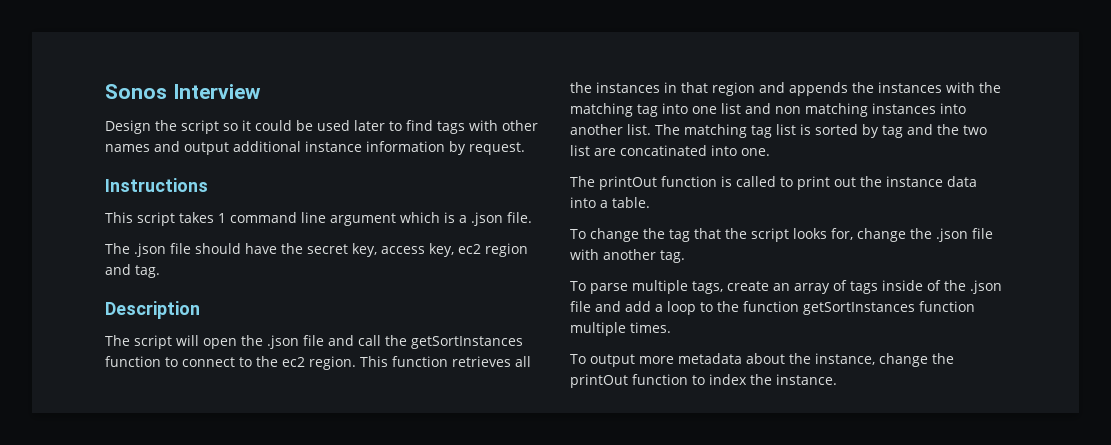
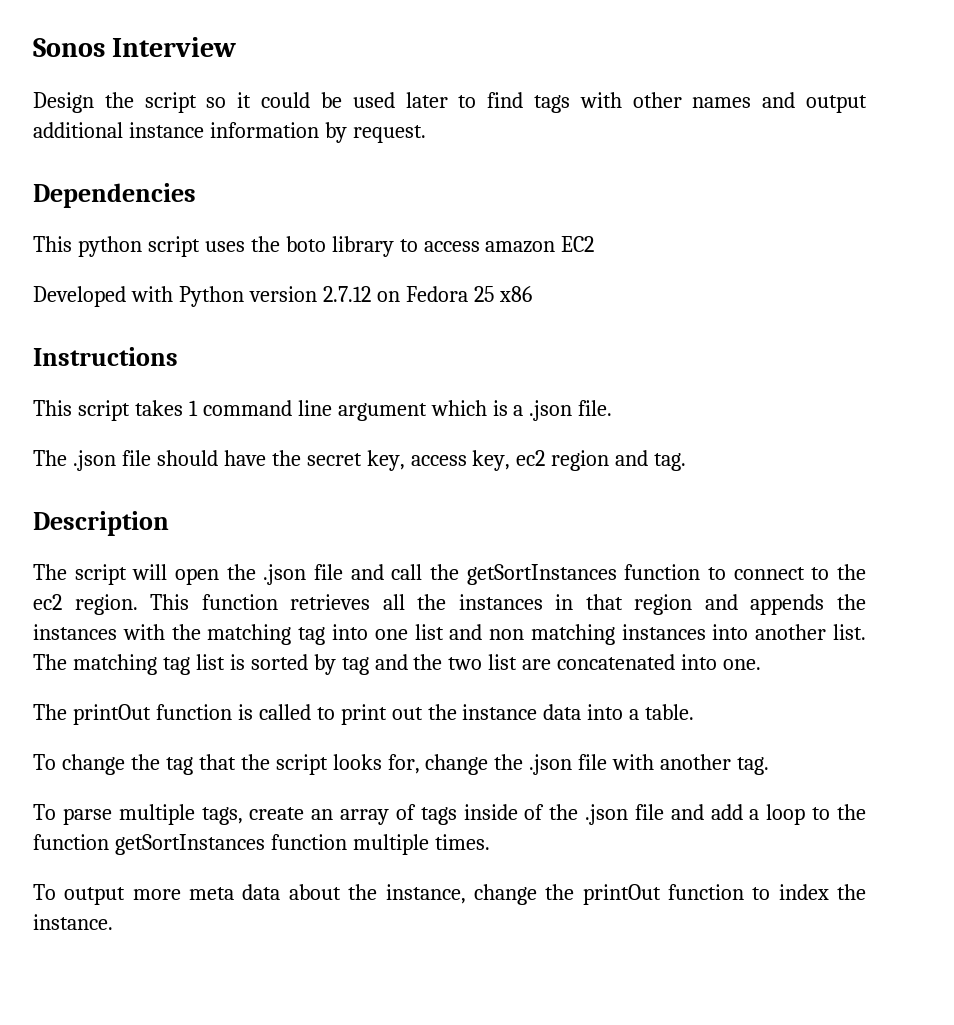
(525, 148) none -> [33,183,196,208] [33,236,595,257] [33,286,532,307] // Dependencies // This python script uses the boto library to access amazon EC2 // Developed with Python version 2.7.12 on Fedora 25 x86
[620,145,707,156] concatinated -> [557,654,676,670] concatenated
[677,353,742,364] metadata -> [189,884,281,900] meta data

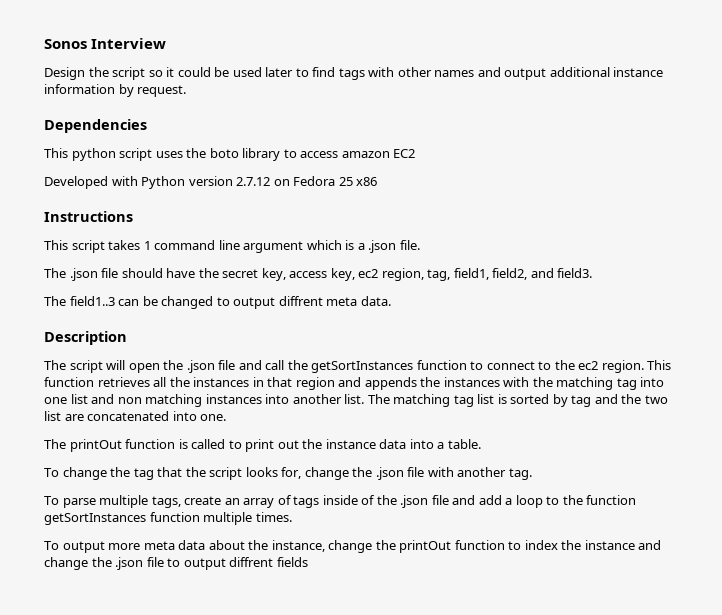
[551,450,687,471] region and tag. -> [381,268,593,281] [44,296,391,309] region, tag, field1, field2, and field3. // The field1..3 can be changed to output diffrent meta data.
[33,914,113,930] instance. -> [584,540,662,550] [44,557,308,570] instance and change the .json file to output diffrent fields

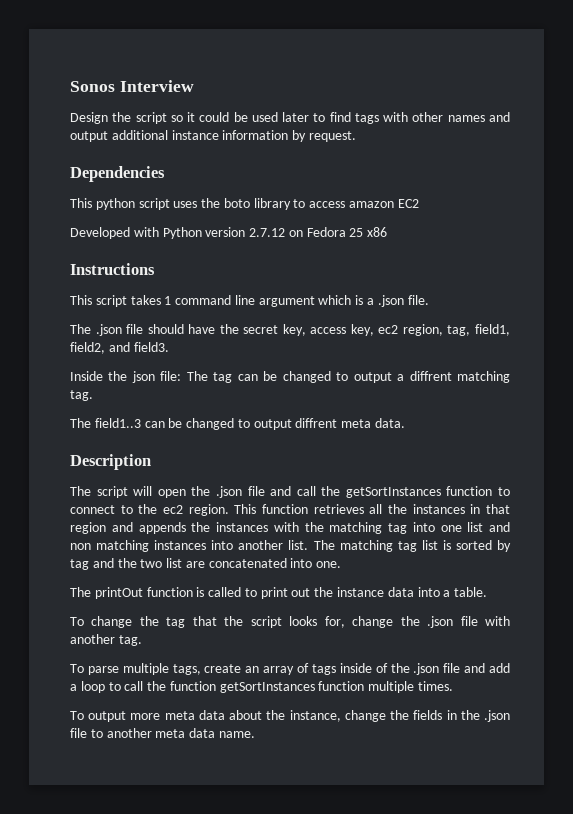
(593, 273) none -> [70,371,510,383] [70,390,93,401] // Inside the json file: The tag can be changed to output a diffrent matching tag.
(560, 500) none -> [124,681,144,691] call
[399,540,662,553] [44,557,308,570] printOut function to index the instance and change the .json file to output diffrent fields -> [413,710,510,722] [70,728,255,738] fields in the .json file to another meta data name.

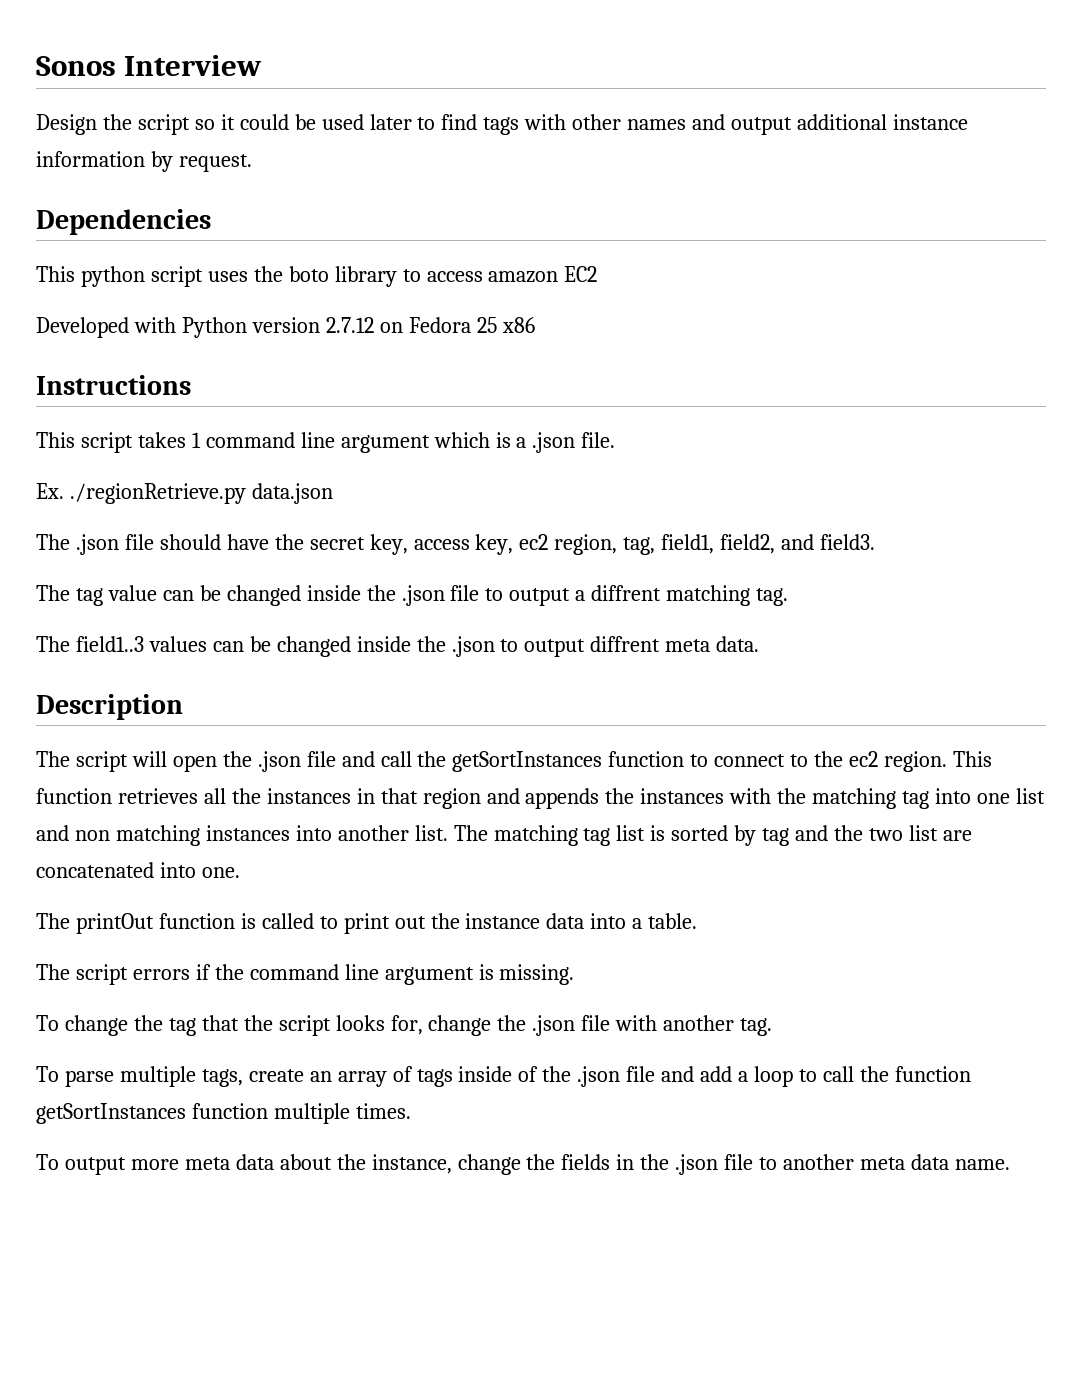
(429, 300) none -> [36,483,333,504] // Ex. ./regionRetrieve.py data.json
[70,371,182,383] Inside the json file: -> (876, 542) none
[237,371,331,383] can be changed -> [107,585,480,606] value can be changed inside the .json file
[144,418,235,430] can be changed -> [148,636,495,657] values can be changed inside the .json
(488, 592) none -> [36,964,575,985] // The script errors if the command line argument is missing.

